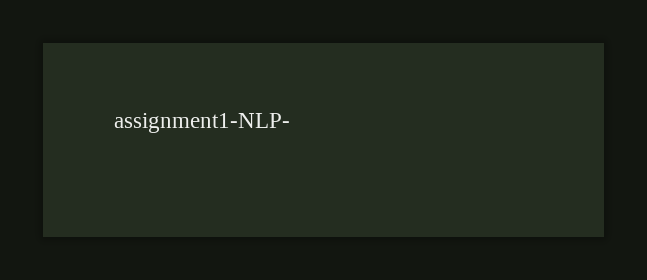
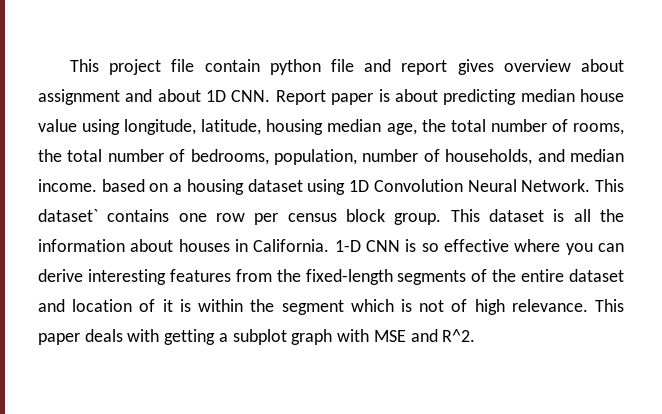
[114,113,290,133] assignment1-NLP- -> [70,59,624,75] [38,89,625,105] [38,119,624,135] [38,149,624,165] [38,179,625,195] [38,209,624,225] [38,239,624,255] [38,269,624,285] [38,299,625,315] [38,329,476,345] This project file contain python file and report gives overview about assignment and about 1D CNN. Report paper is about predicting median house value using longitude, latitude, housing median age, the total number of rooms, the total number of bedrooms, population, number of households, and median income. based on a housing dataset using 1D Convolution Neural Network. This dataset` contains one row per census block group. This dataset is all the information about houses in California. 1-D CNN is so effective where you can derive interesting features from the fixed-length segments of the entire dataset and location of it is within the segment which is not of high relevance. This paper deals with getting a subplot graph with MSE and R^2.

